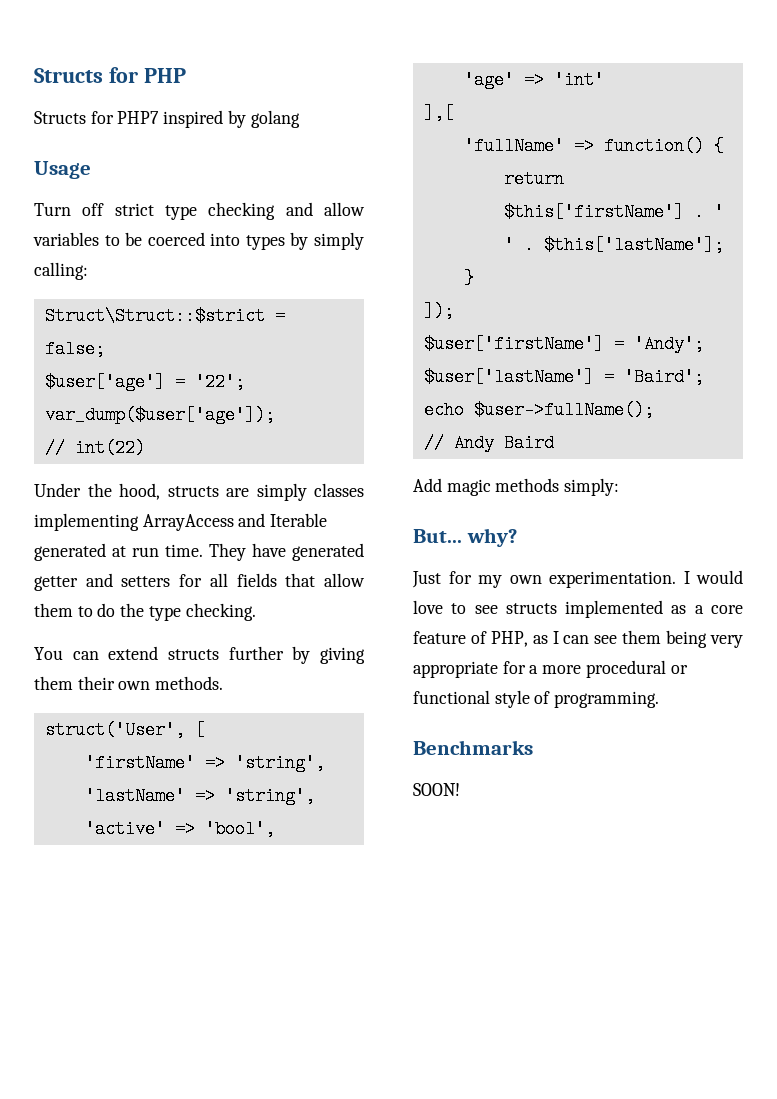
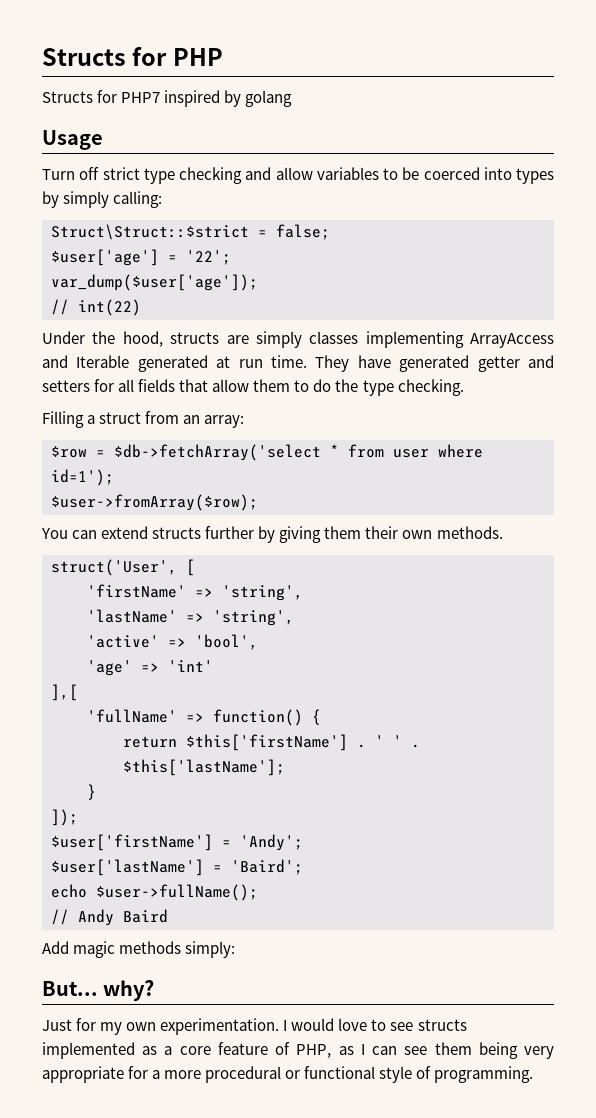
(256, 612) none -> [42,411,245,428] [51,444,483,461] [51,469,114,486] [51,494,258,511] // Filling a struct from an array: // $row = $db->fetchArray('select * from user where id=1'); // $user->fromArray($row);
[413,740,533,755] [413,783,460,796] // Benchmarks // SOON! -> (534, 1074) none

